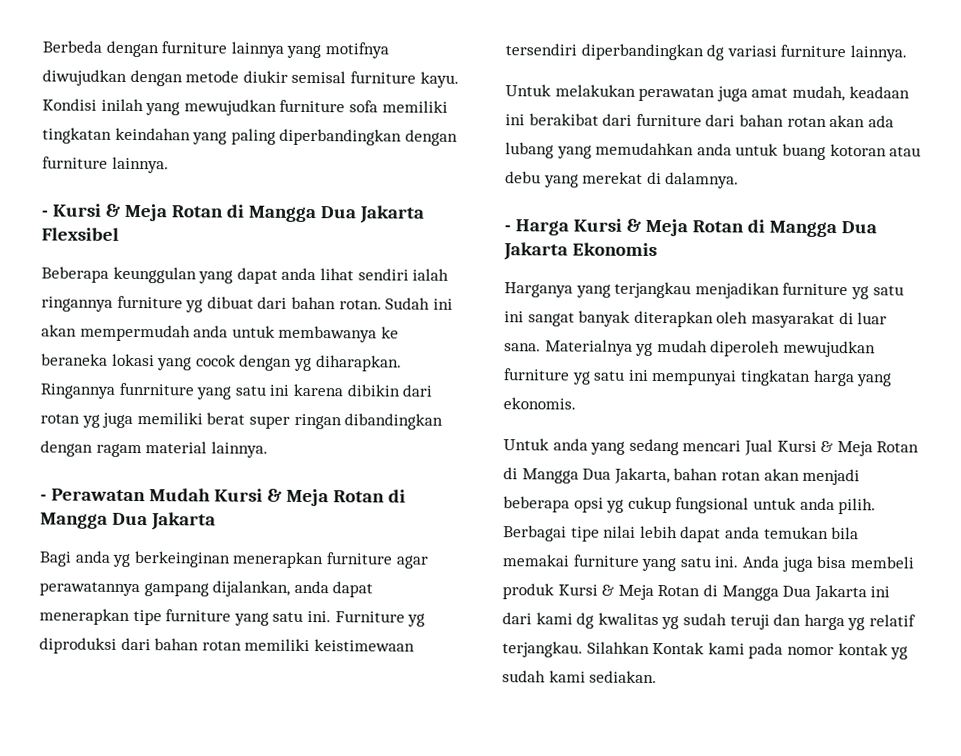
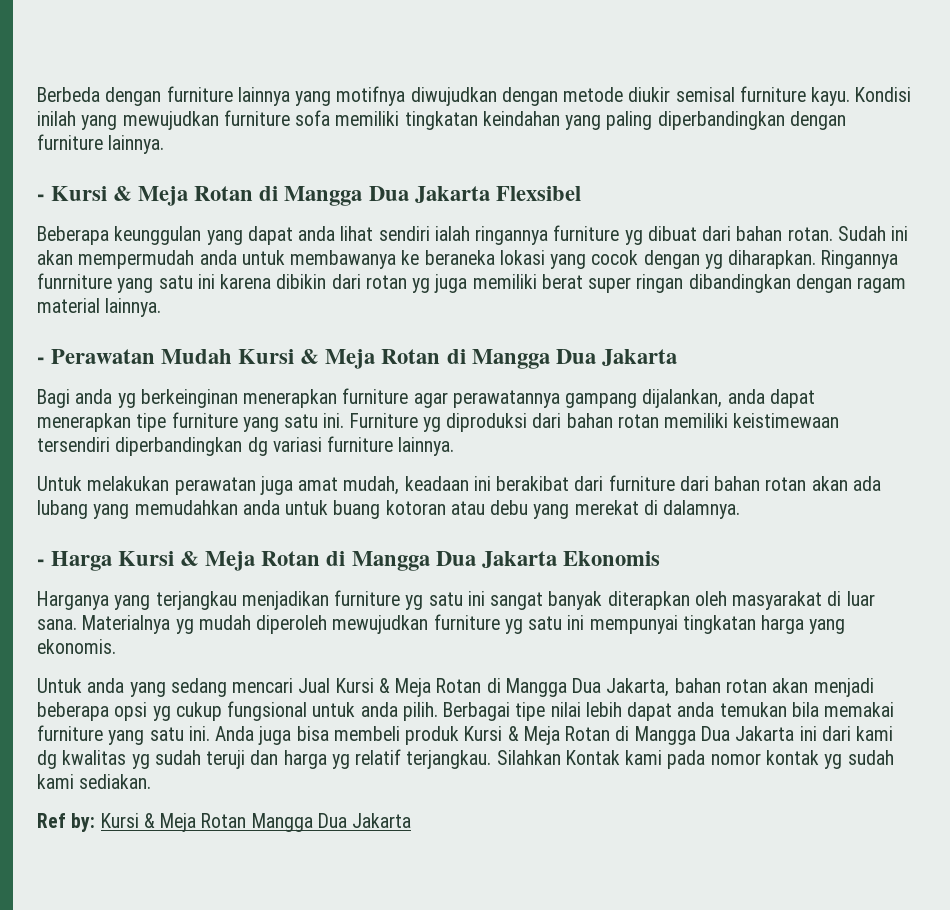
(658, 677) none -> [37,813,412,832] // Ref by: Kursi & Meja Rotan Mangga Dua Jakarta

